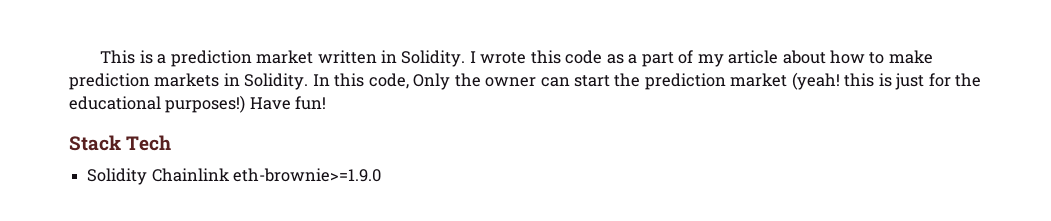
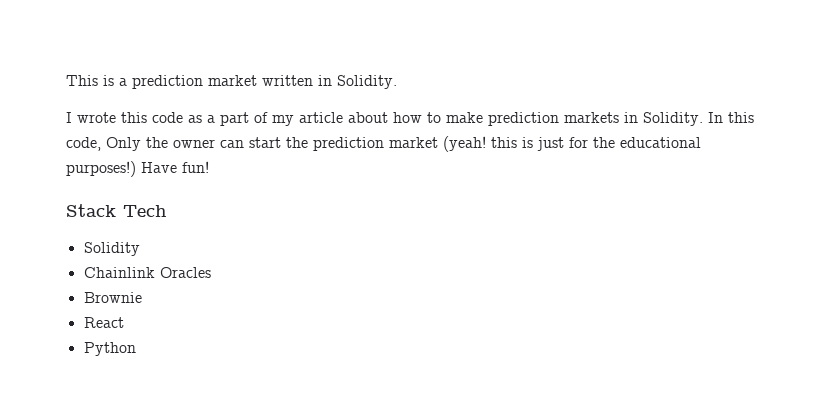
(466, 58) none -> (397, 82) //
[151,168,382,182] Chainlink eth-brownie>=1.9.0 -> [83,267,211,278] [83,292,142,303] [83,317,124,328] [83,342,136,356] // Chainlink Oracles // Brownie // React // Python

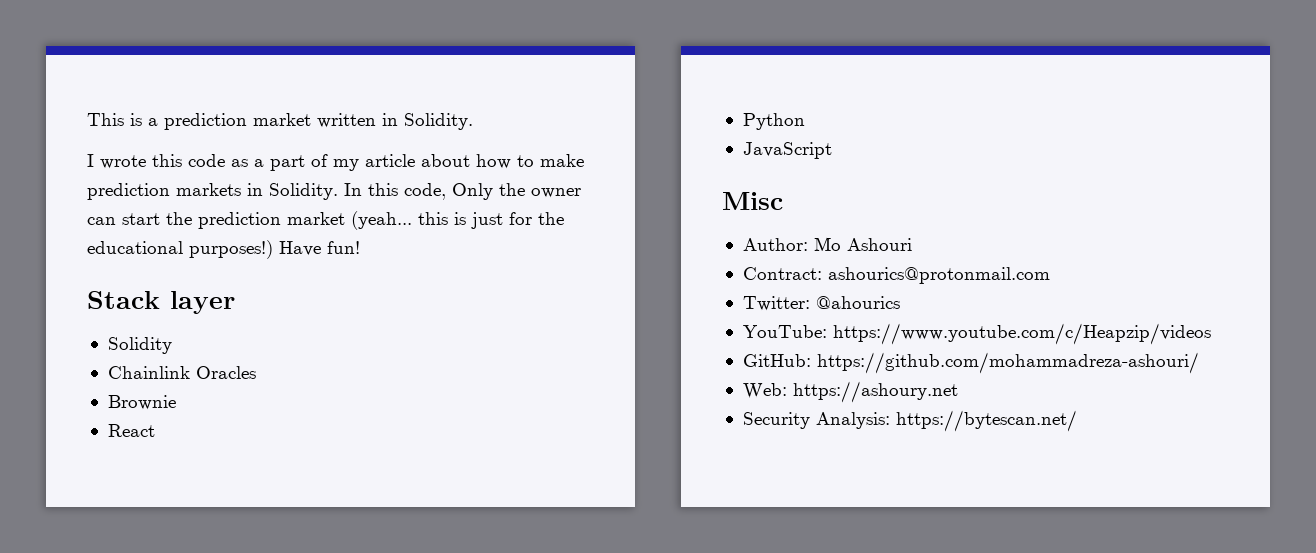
[443,136,486,152] (yeah! -> [351,211,412,230] (yeah...
[123,205,167,217] Tech -> [170,291,235,314] layer
(136, 349) none -> [742,142,832,159] [722,192,783,210] [742,237,912,251] [742,267,1050,284] [742,296,900,311] [742,323,1211,345] [742,352,1199,374] [742,381,958,403] [742,410,1077,432] // JavaScript // Misc // Author: Mo Ashouri // Contract: ashourics@protonmail.com // Twitter: @ahourics // YouTube: https://www.youtube.com/c/Heapzip/videos // GitHub: https://github.com/mohammadreza-ashouri/ // Web: https://ashoury.net // Security Analysis: https://bytescan.net/

